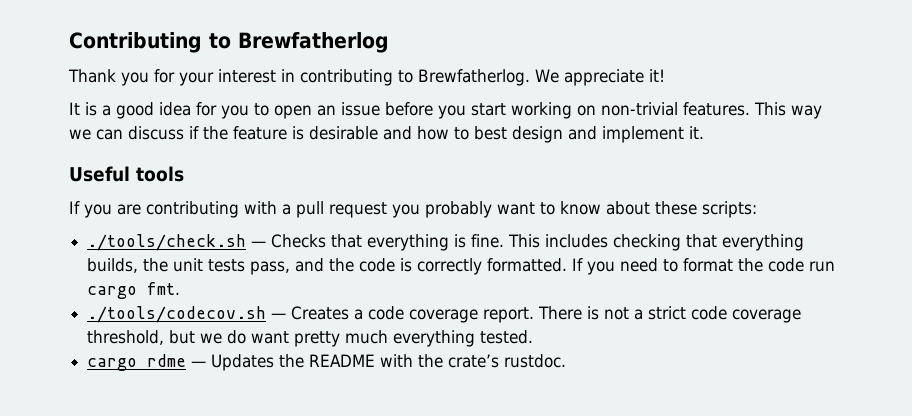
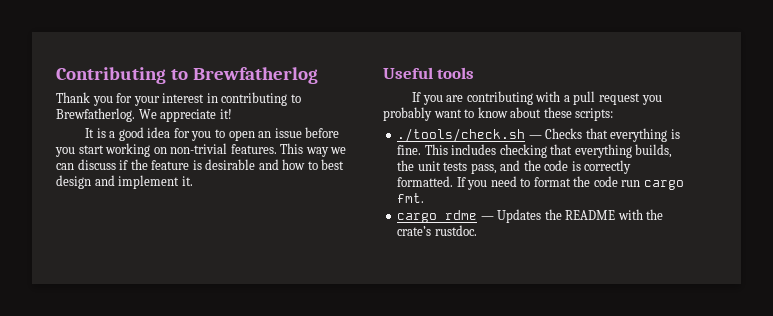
[87,306,802,323] [87,330,534,347] // ./tools/codecov.sh — Creates a code coverage report. There is not a strict code coverage threshold, but we do want pretty much everything tested. -> (425, 198) none

